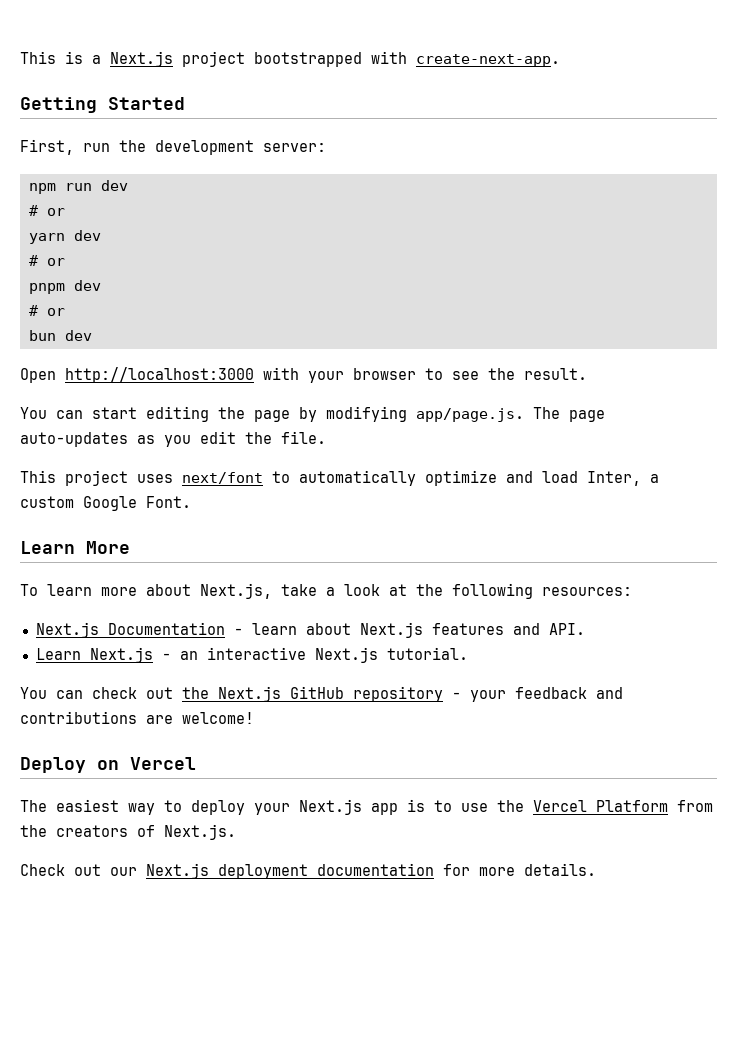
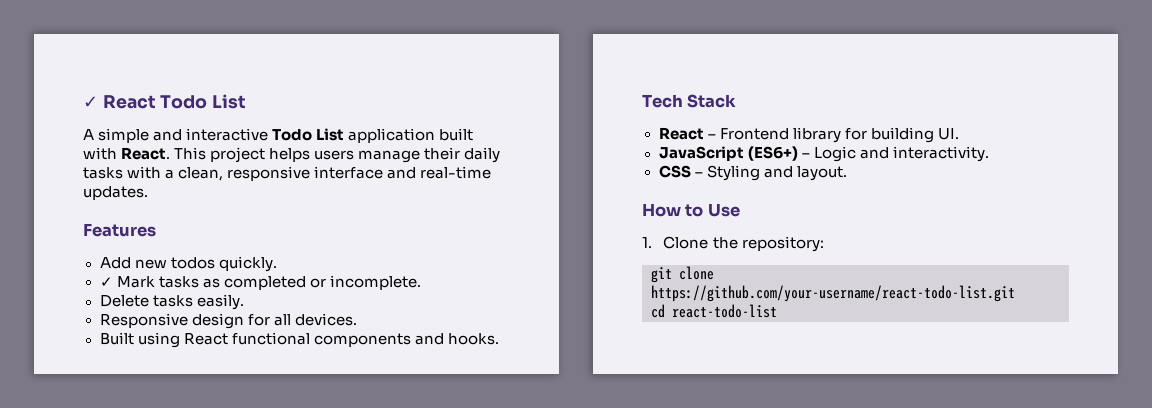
[20,51,560,67] [20,97,185,113] [20,139,326,155] [28,180,128,194] [28,205,65,216] [28,230,101,244] [28,255,65,266] [28,280,101,294] [28,305,65,316] [28,330,92,341] [20,367,587,383] [20,406,605,422] [20,431,326,447] [20,470,659,486] [20,496,191,511] [20,541,130,554] [20,583,632,599] [35,622,585,638] [35,647,468,663] [20,686,623,702] [20,711,254,724] [20,757,196,773] [20,799,713,815] [20,824,236,840] [20,863,596,879] This is a Next.js project bootstrapped with create-next-app. // Getting Started // First, run the development server: // npm run dev // # or // yarn dev // # or // pnpm dev // # or // bun dev // Open http://localhost:3000 with your browser to see the result. // You can start editing the page by modifying app/page.js. The page auto-updates as you edit the file. // This project uses next/font to automatically optimize and load Inter, a custom Google Font. // Learn More // To learn more about Next.js, take a look at the following resources: // Next.js Documentation - learn about Next.js features and API. // Learn Next.js - an interactive Next.js tutorial. // You can check out the Next.js GitHub repository - your feedback and contributions are welcome! // Deploy on Vercel // The easiest way to deploy your Next.js app is to use the Vercel Platform from the creators of Next.js. // Check out our Next.js deployment documentation for more details. -> [83,94,247,109] [83,128,474,143] [83,147,501,163] [83,166,492,181] [83,186,148,200] [83,223,156,237] [99,256,277,272] [99,275,421,290] [99,294,244,310] [99,313,357,329] [99,332,499,348] [642,94,737,108] [658,127,959,143] [658,146,989,162] [658,165,847,181] [642,203,740,217] [642,236,824,252] [651,266,714,283] [651,285,1015,302] [651,304,777,318] ✓ React Todo List // A simple and interactive Todo List application built with React. This project helps users manage their daily tasks with a clean, responsive interface and real-time updates. // Features // Add new todos quickly. // ✓ Mark tasks as completed or incomplete. // Delete tasks easily. // Responsive design for all devices. // Built using React functional components and hooks. // Tech Stack // React – Frontend library for building UI. // JavaScript (ES6+) – Logic and interactivity. // CSS – Styling and layout. // How to Use // 1. Clone the repository: // git clone https://github.com/your-username/react-todo-list.git // cd react-todo-list

